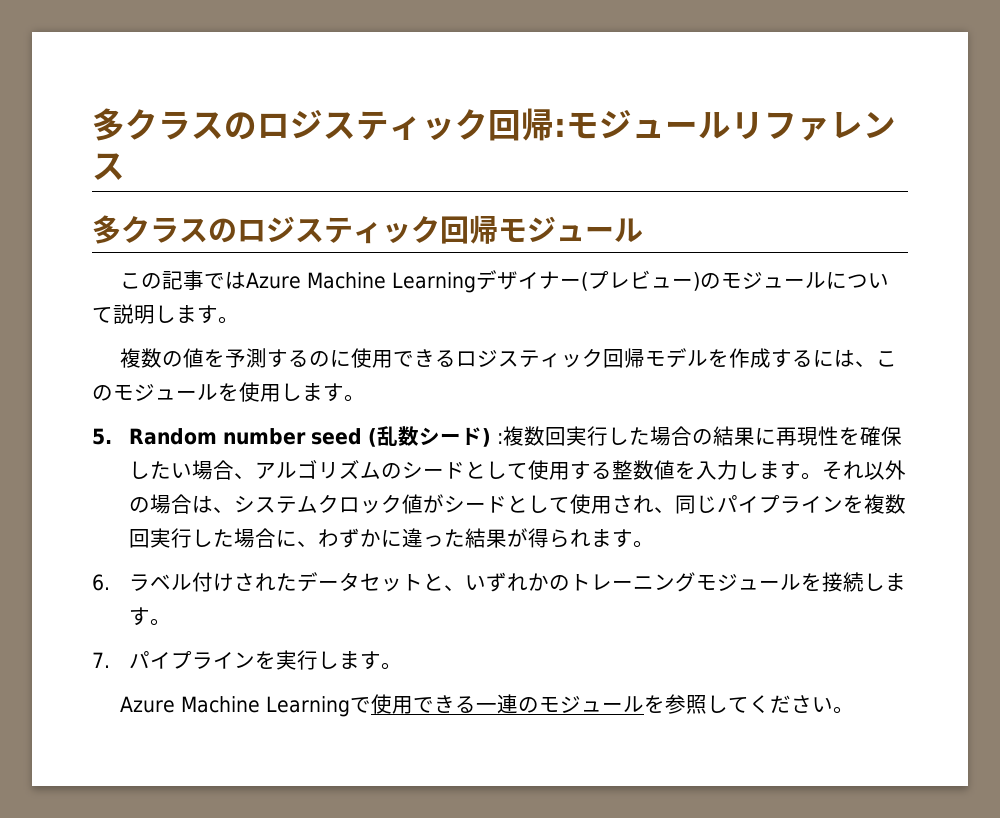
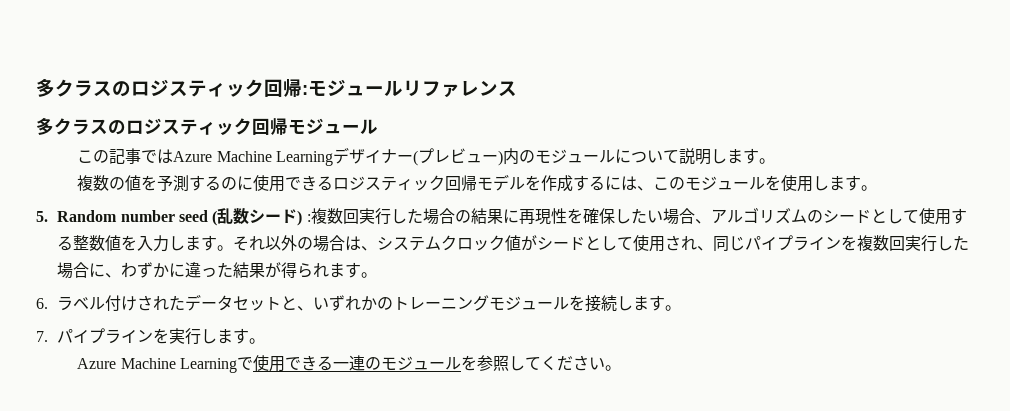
(701, 281) none -> [502,148,519,165] 内

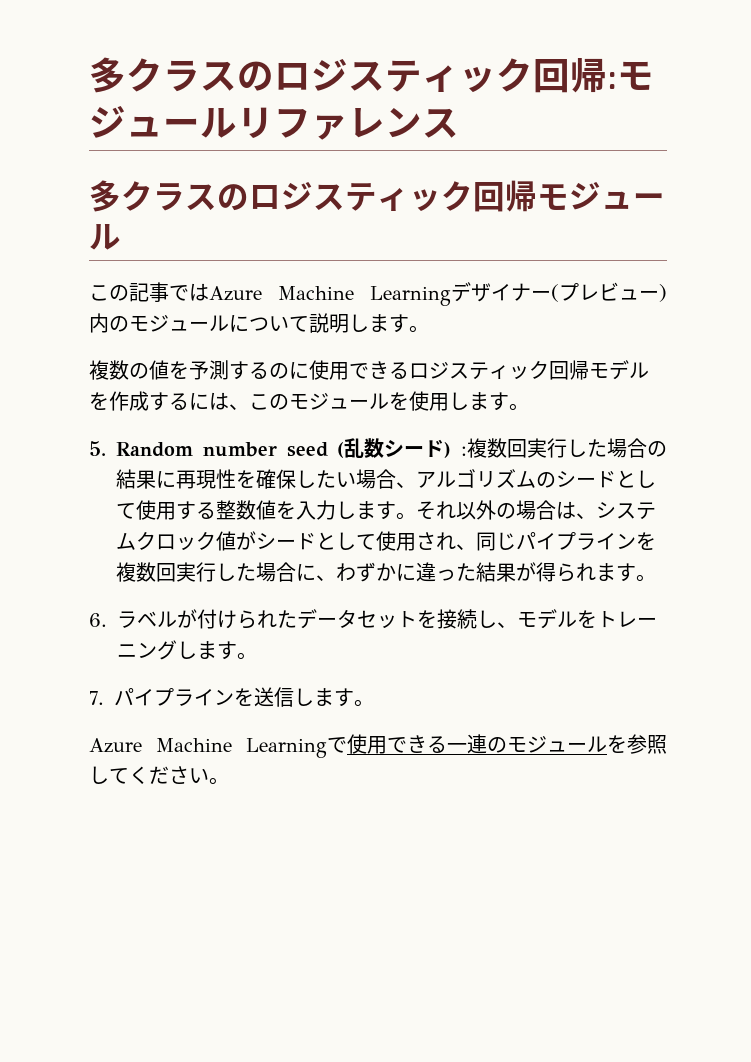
[105,295,154,312] 付けさ -> [177,609,257,629] が付けら
[281,295,618,312] と、いずれかのトレーニングモジュールを接続 -> [417,609,657,629] [117,640,177,660] を接続し、モデルをトレーニング
[169,328,202,345] 実行 -> [254,687,294,707] 送信

